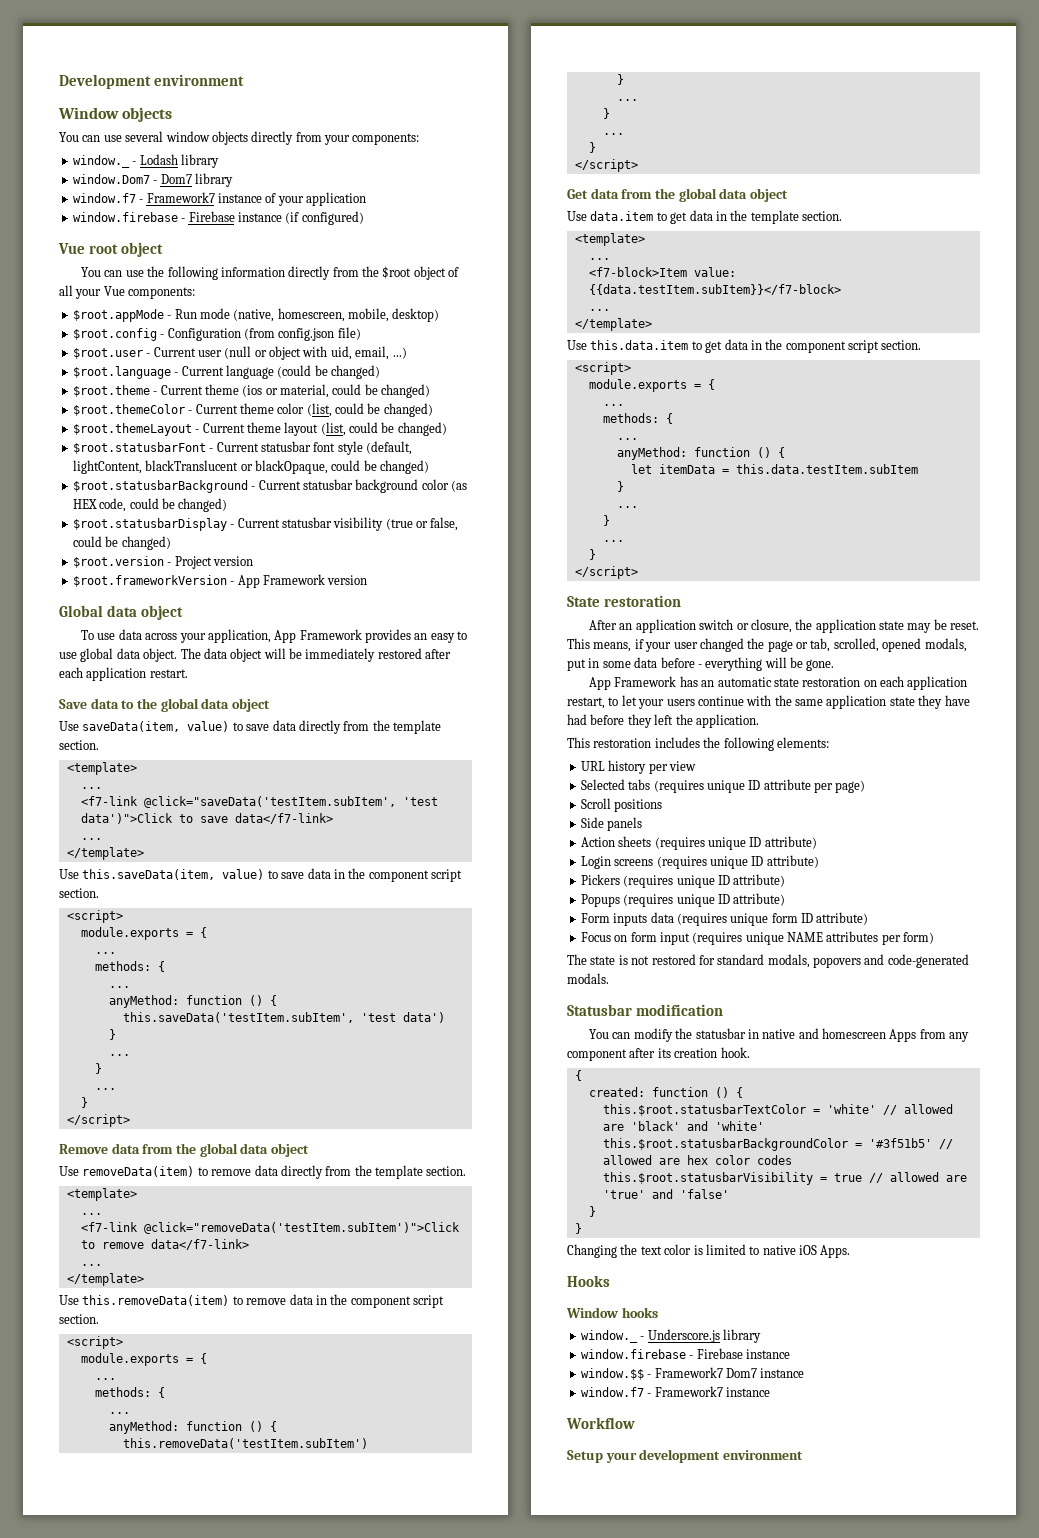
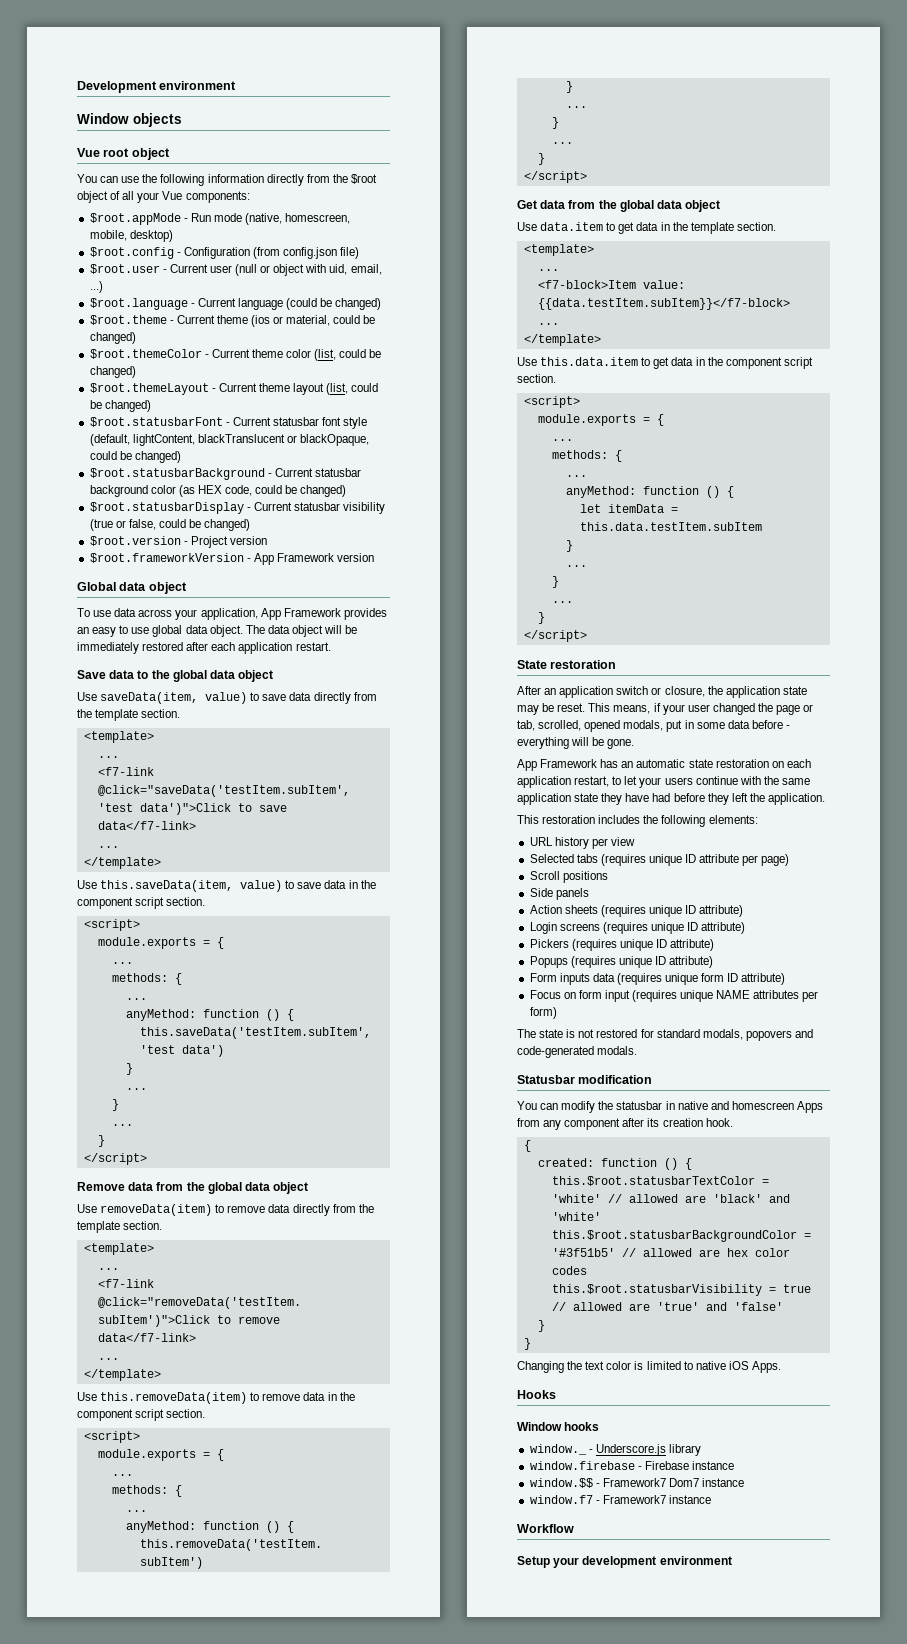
[59,131,420,145] [72,154,219,168] [72,173,233,187] [72,192,366,206] [72,211,364,225] // You can use several window objects directly from your components: // window._ - Lodash library // window.Dom7 - Dom7 library // window.f7 - Framework7 instance of your application // window.firebase - Firebase instance (if configured) -> (182, 120) none

